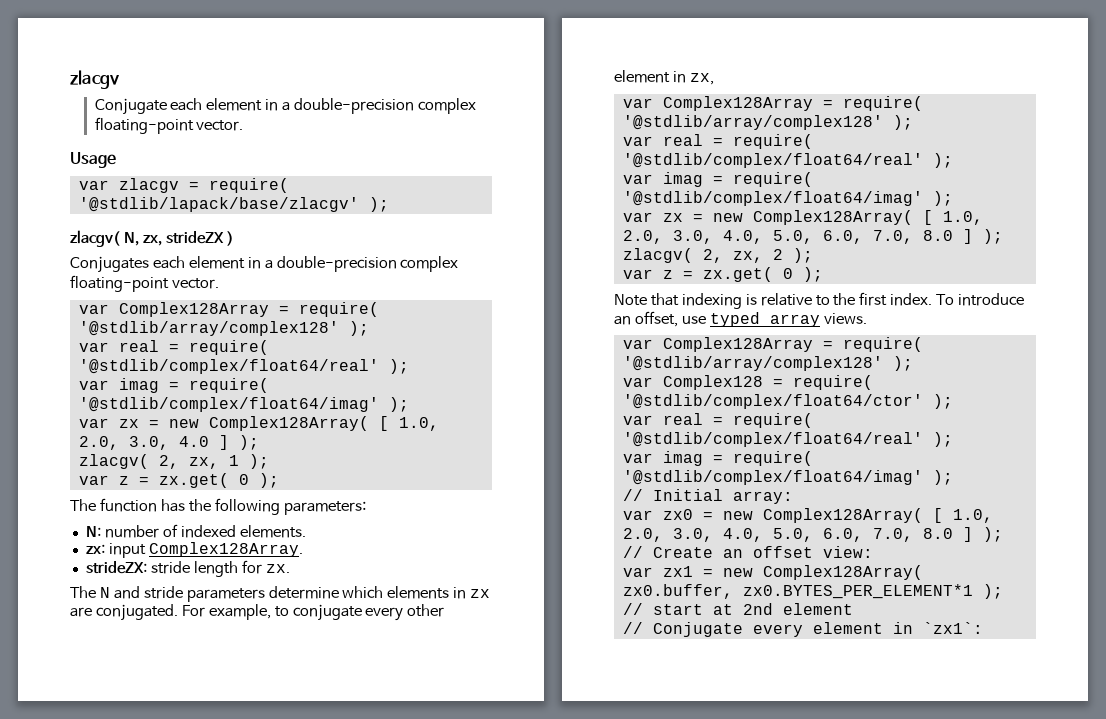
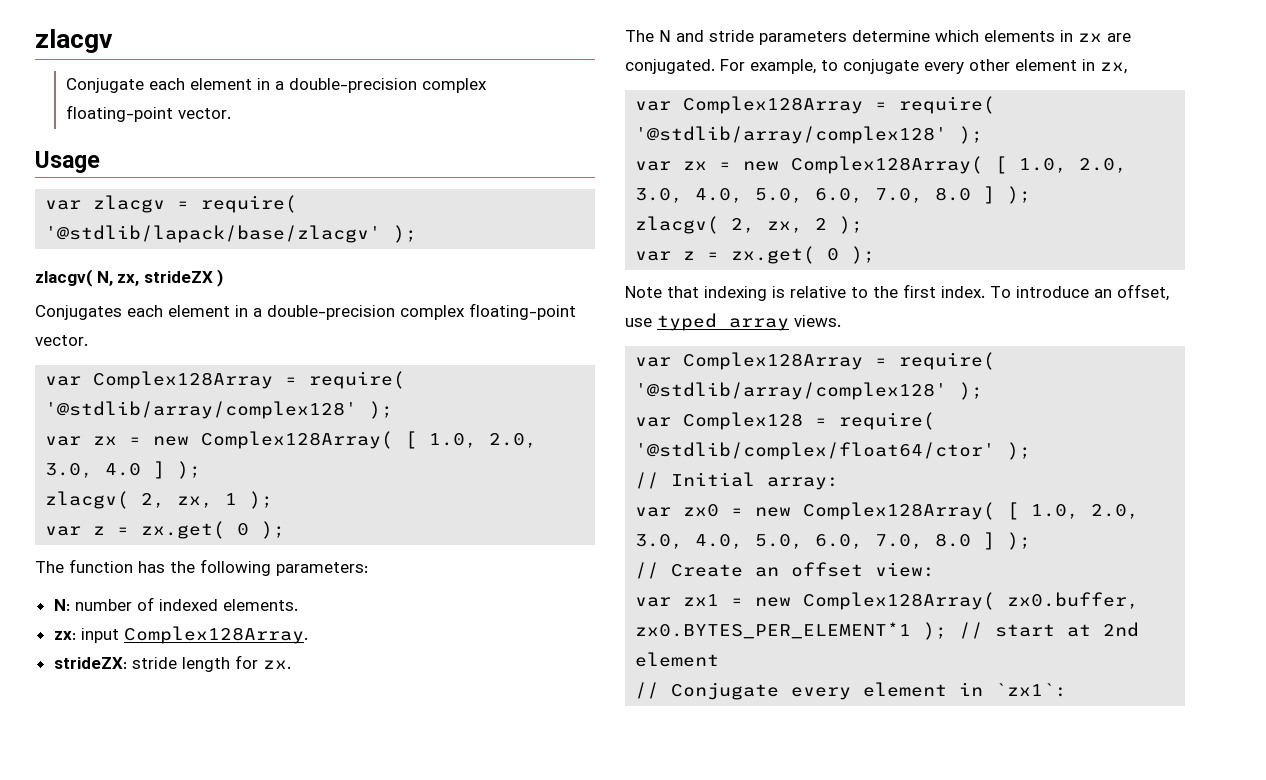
[78,340,269,355] [78,359,409,374] [78,378,269,393] [78,397,409,412] // var real = require( '@stdlib/complex/float64/real' ); // var imag = require( '@stdlib/complex/float64/imag' ); -> (394, 410) none
[622,134,813,149] [622,153,953,168] [622,172,813,187] [622,191,953,206] // var real = require( '@stdlib/complex/float64/real' ); // var imag = require( '@stdlib/complex/float64/imag' ); -> (984, 135) none
[622,413,813,428] [622,432,953,447] [622,451,813,466] [622,470,953,485] // var real = require( '@stdlib/complex/float64/real' ); // var imag = require( '@stdlib/complex/float64/imag' ); -> (1032, 451) none

